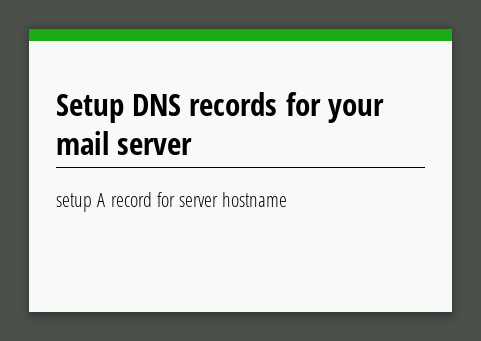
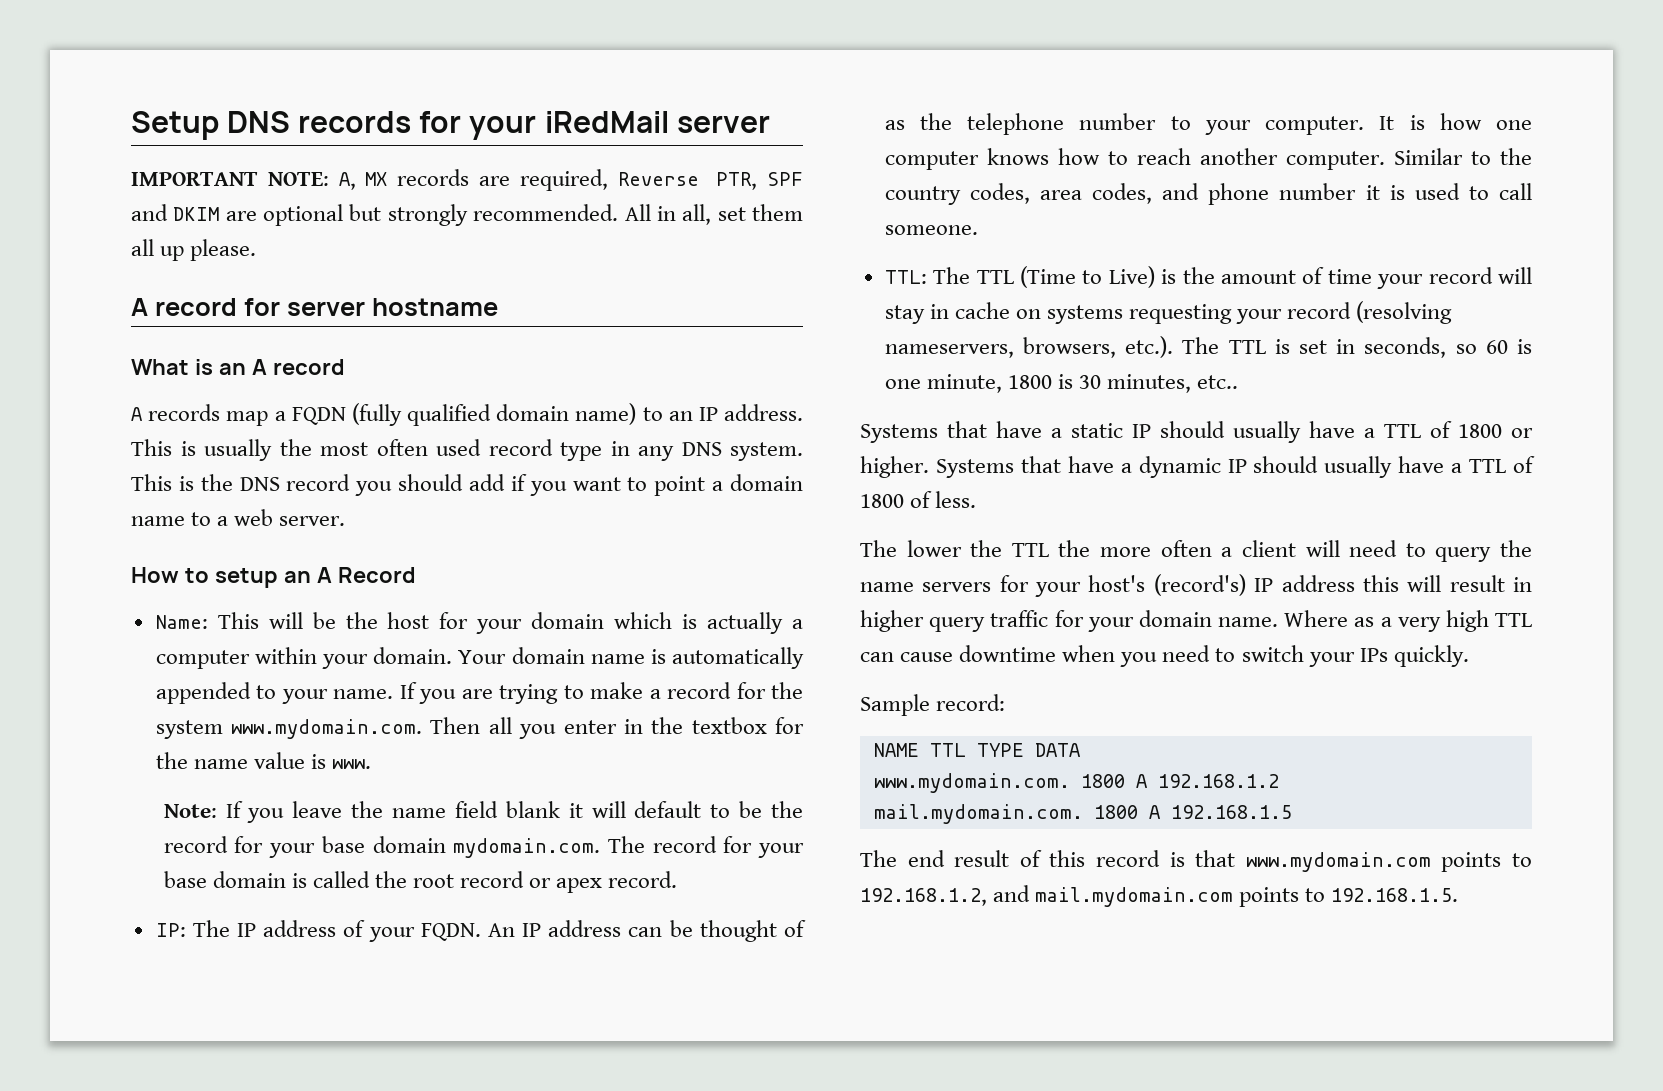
[56,131,109,155] mail -> [544,111,669,133] iRedMail
[56,193,92,212] setup -> [131,169,804,191] [131,204,803,226] [131,239,257,261] IMPORTANT NOTE: A, MX records are required, Reverse PTR, SPF and DKIM are optional but strongly recommended. All in all, set them all up please. //
(288, 199) none -> [131,359,345,375] [131,403,803,426] [131,439,803,461] [131,474,803,496] [131,509,346,526] [131,567,416,588] [155,612,803,634] [155,647,804,669] [155,682,804,704] [155,717,805,739] [155,752,372,769] [163,801,803,823] [163,836,804,858] [163,871,678,893] [155,920,806,942] [884,113,1532,135] [884,148,1532,170] [884,183,1532,205] [884,225,978,235] [884,266,1532,289] [884,301,1453,324] [884,336,1532,358] [884,374,1239,393] [860,421,1533,443] [860,456,1535,478] [860,491,977,508] [860,540,1533,562] [860,574,1532,597] [860,610,1532,632] [860,645,1469,667] [860,694,1006,716] [873,743,1081,757] [873,773,1279,793] [873,804,1292,824] [860,850,1532,872] [860,885,1459,907] // What is an A record // A records map a FQDN (fully qualified domain name) to an IP address. This is usually the most often used record type in any DNS system. This is the DNS record you should add if you want to point a domain name to a web server. // How to setup an A Record // Name: This will be the host for your domain which is actually a computer within your domain. Your domain name is automatically appended to your name. If you are trying to make a record for the system www.mydomain.com. Then all you enter in the textbox for the name value is www. // Note: If you leave the name field blank it will default to be the record for your base domain mydomain.com. The record for your base domain is called the root record or apex record. // IP: The IP address of your FQDN. An IP address can be thought of as the telephone number to your computer. It is how one computer knows how to reach another computer. Similar to the country codes, area codes, and phone number it is used to call someone. // TTL: The TTL (Time to Live) is the amount of time your record will stay in cache on systems requesting your record (resolving nameservers, browsers, etc.). The TTL is set in seconds, so 60 is one minute, 1800 is 30 minutes, etc.. // Systems that have a static IP should usually have a TTL of 1800 or higher. Systems that have a dynamic IP should usually have a TTL of 1800 of less. // The lower the TTL the more often a client will need to query the name servers for your host's (record's) IP address this will result in higher query traffic for your domain name. Where as a very high TTL can cause downtime when you need to switch your IPs quickly. // Sample record: // NAME TTL TYPE DATA // www.mydomain.com. 1800 A 192.168.1.2 // mail.mydomain.com. 1800 A 192.168.1.5 // The end result of this record is that www.mydomain.com points to 192.168.1.2, and mail.mydomain.com points to 192.168.1.5.

